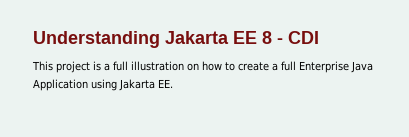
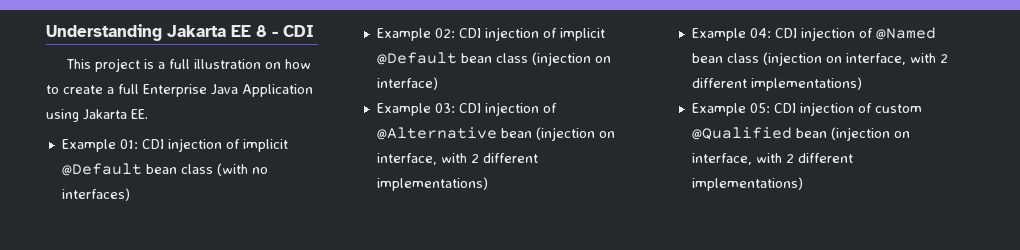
(173, 83) none -> [61,138,288,152] [61,163,268,176] [61,188,130,201] [376,27,605,41] [376,52,611,66] [376,77,438,90] [376,102,557,116] [376,127,615,141] [376,153,538,165] [376,177,488,191] [691,27,936,41] [691,52,948,66] [691,77,862,91] [691,102,922,116] [691,127,910,141] [691,153,853,165] [691,177,803,191] // Example 01: CDI injection of implicit @Default bean class (with no interfaces) // Example 02: CDI injection of implicit @Default bean class (injection on interface) // Example 03: CDI injection of @Alternative bean (injection on interface, with 2 different implementations) // Example 04: CDI injection of @Named bean class (injection on interface, with 2 different implementations) // Example 05: CDI injection of custom @Qualified bean (injection on interface, with 2 different implementations)

